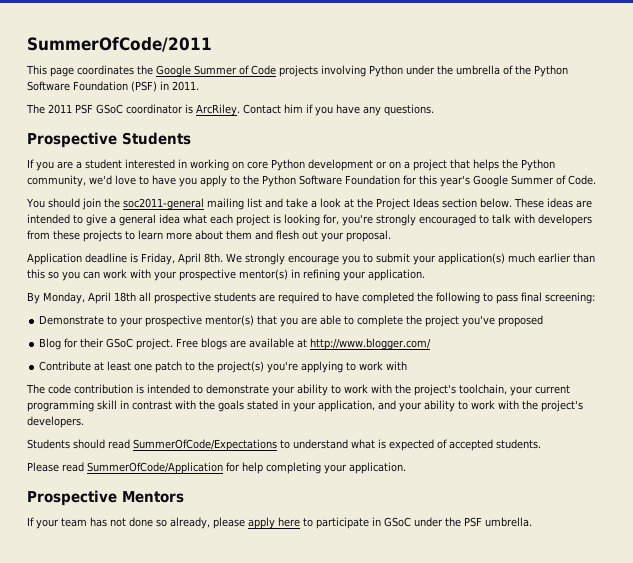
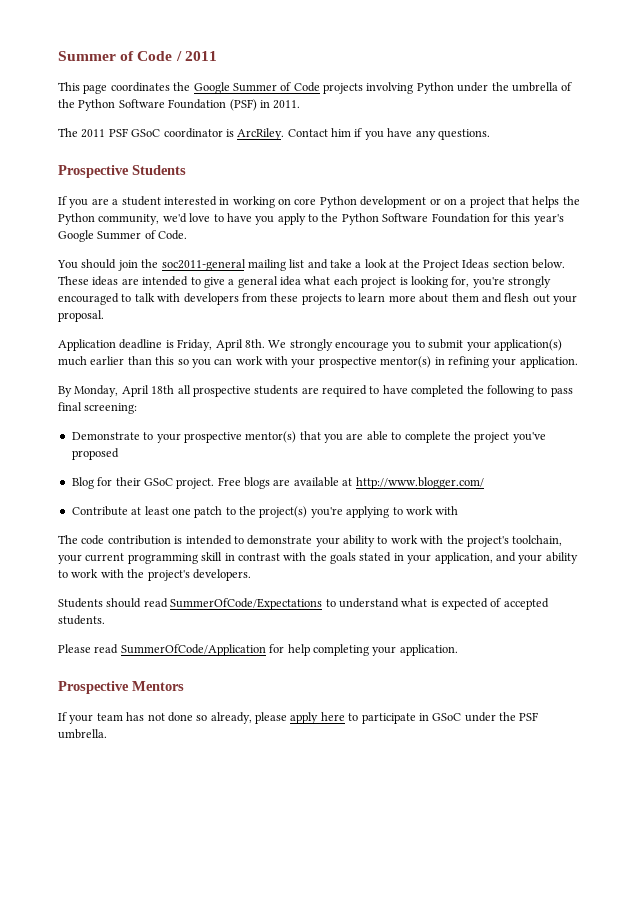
[27,37,212,52] SummerOfCode/2011 -> [58,51,217,61] Summer of Code / 2011

